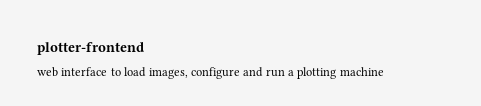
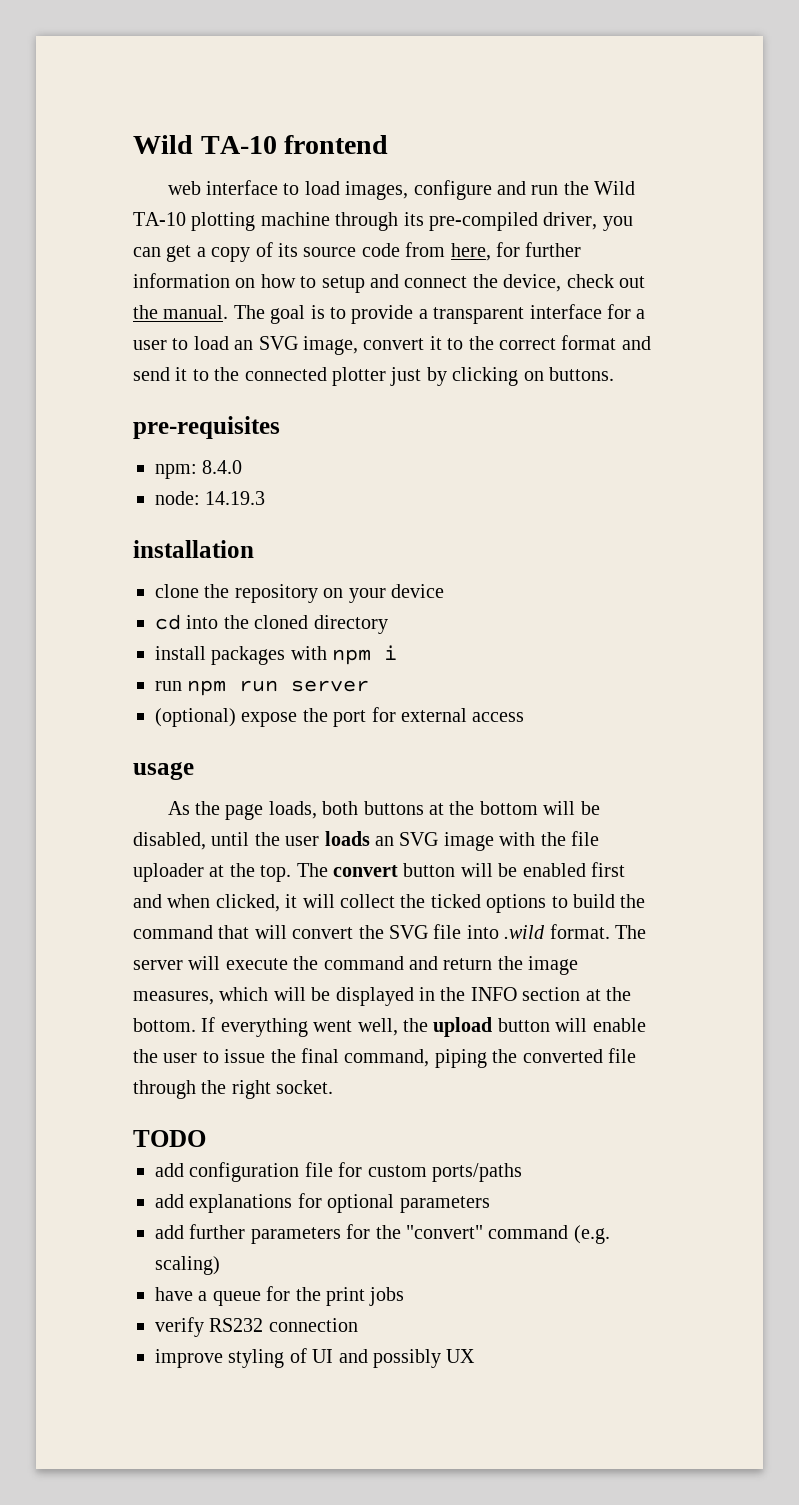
[37,42,144,55] plotter-frontend -> [133,135,389,154] Wild TA-10 frontend
[288,67,384,79] a plotting machine -> [563,181,636,195] [133,212,633,231] [133,242,582,262] [133,273,645,293] [133,304,646,324] [133,335,651,355] [133,367,614,386] [133,416,280,439] [155,460,243,479] [155,491,266,505] [133,540,254,558] [155,584,444,603] [155,614,388,634] [155,645,398,665] [155,680,370,696] [155,707,525,727] [133,761,194,780] [167,801,600,820] [133,831,599,851] [133,862,625,882] [133,894,646,913] [133,924,646,939] [133,956,579,975] [133,987,631,1006] [133,1017,646,1037] [133,1048,636,1068] [133,1080,334,1099] [133,1130,206,1147] [155,1162,522,1182] [155,1193,490,1213] [155,1224,610,1244] [155,1256,220,1275] [155,1286,405,1306] [155,1317,358,1337] [155,1348,476,1368] the Wild TA-10 plotting machine through its pre-compiled driver, you can get a copy of its source code from here, for further information on how to setup and connect the device, check out the manual. The goal is to provide a transparent interface for a user to load an SVG image, convert it to the correct format and send it to the connected plotter just by clicking on buttons. // pre-requisites // npm: 8.4.0 // node: 14.19.3 // installation // clone the repository on your device // cd into the cloned directory // install packages with npm i // run npm run server // (optional) expose the port for external access // usage // As the page loads, both buttons at the bottom will be disabled, until the user loads an SVG image with the file uploader at the top. The convert button will be enabled first and when clicked, it will collect the ticked options to build the command that will convert the SVG file into .wild format. The server will execute the command and return the image measures, which will be displayed in the INFO section at the bottom. If everything went well, the upload button will enable the user to issue the final command, piping the converted file through the right socket. // TODO // add configuration file for custom ports/paths // add explanations for optional parameters // add further parameters for the "convert" command (e.g. scaling) // have a queue for the print jobs // verify RS232 connection // improve styling of UI and possibly UX

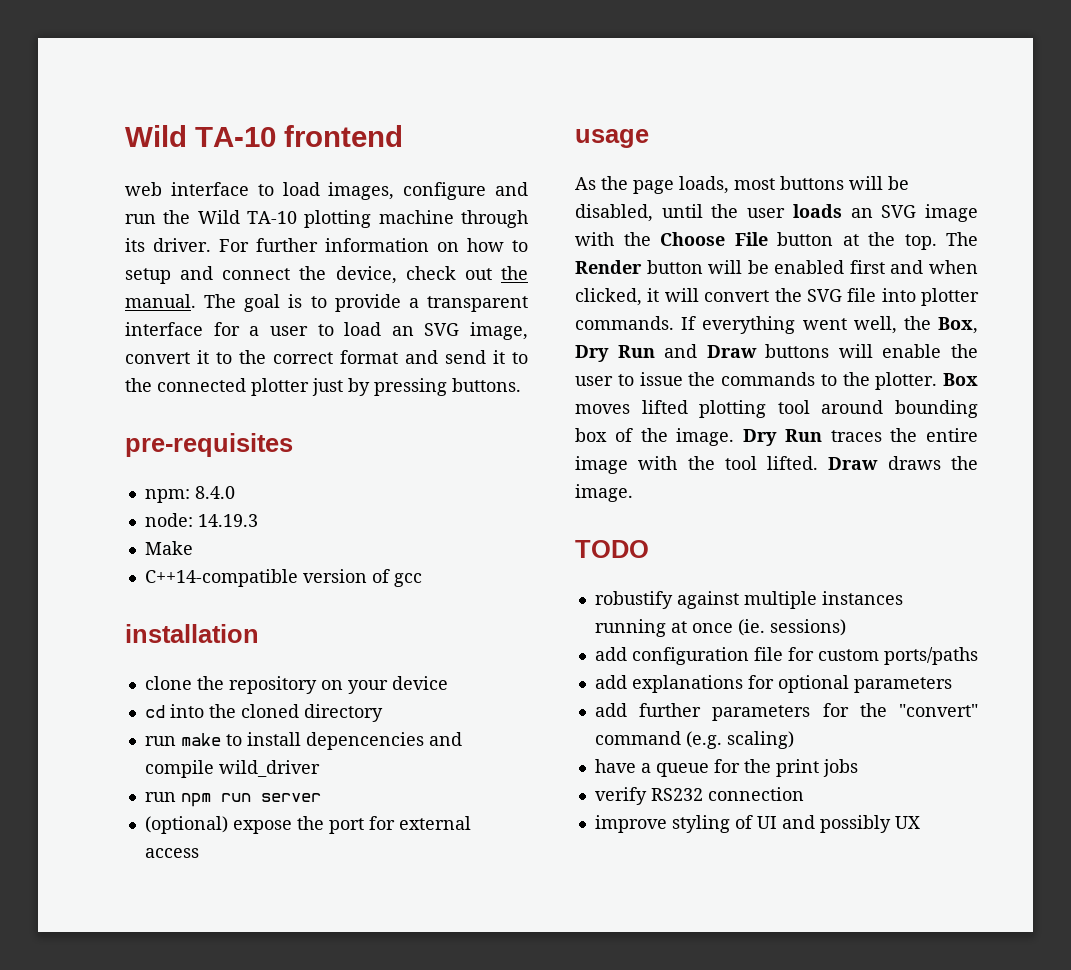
[429,212,633,231] [133,242,520,262] pre-compiled driver, you can get a copy of its source code from here, for -> [153,238,249,252] driver. For
[452,367,544,386] clicking on -> [374,378,447,396] pressing
(266, 498) none -> [144,541,193,555] [144,569,422,587] // Make // C++14-compatible version of gcc
[155,645,398,665] install packages with npm i -> [144,732,462,750] [144,760,320,778] run make to install depencencies and compile wild_driver
[322,801,538,815] both buttons at the bottom -> [734,176,844,190] most buttons
[570,831,599,846] [133,863,204,882] file uploader -> [660,232,833,246] Choose File button
[333,865,398,877] convert -> [575,260,642,274] Render
[340,894,646,913] [133,925,287,939] collect the ticked options to build the command that will -> (699, 295) none
[504,924,646,939] [133,956,579,975] [133,987,631,1006] [133,1018,196,1032] .wild format. The server will execute the command and return the image measures, which will be displayed in the INFO section at the bottom. -> [921,288,979,306] [575,316,674,330] plotter commands.
[433,1017,550,1037] upload button -> [938,317,978,334] [575,344,830,362] Box, Dry Run and Draw buttons
[301,1048,636,1068] [133,1080,334,1099] [133,1130,206,1147] final command, piping the converted file through the right socket. // TODO -> [721,372,978,390] [575,400,978,418] [575,428,978,446] [575,456,978,474] [575,484,633,502] [575,540,649,558] [594,591,903,609] [594,619,846,637] commands to the plotter. Box moves lifted plotting tool around bounding box of the image. Dry Run traces the entire image with the tool lifted. Draw draws the image. // TODO // robustify against multiple instances running at once (ie. sessions)

